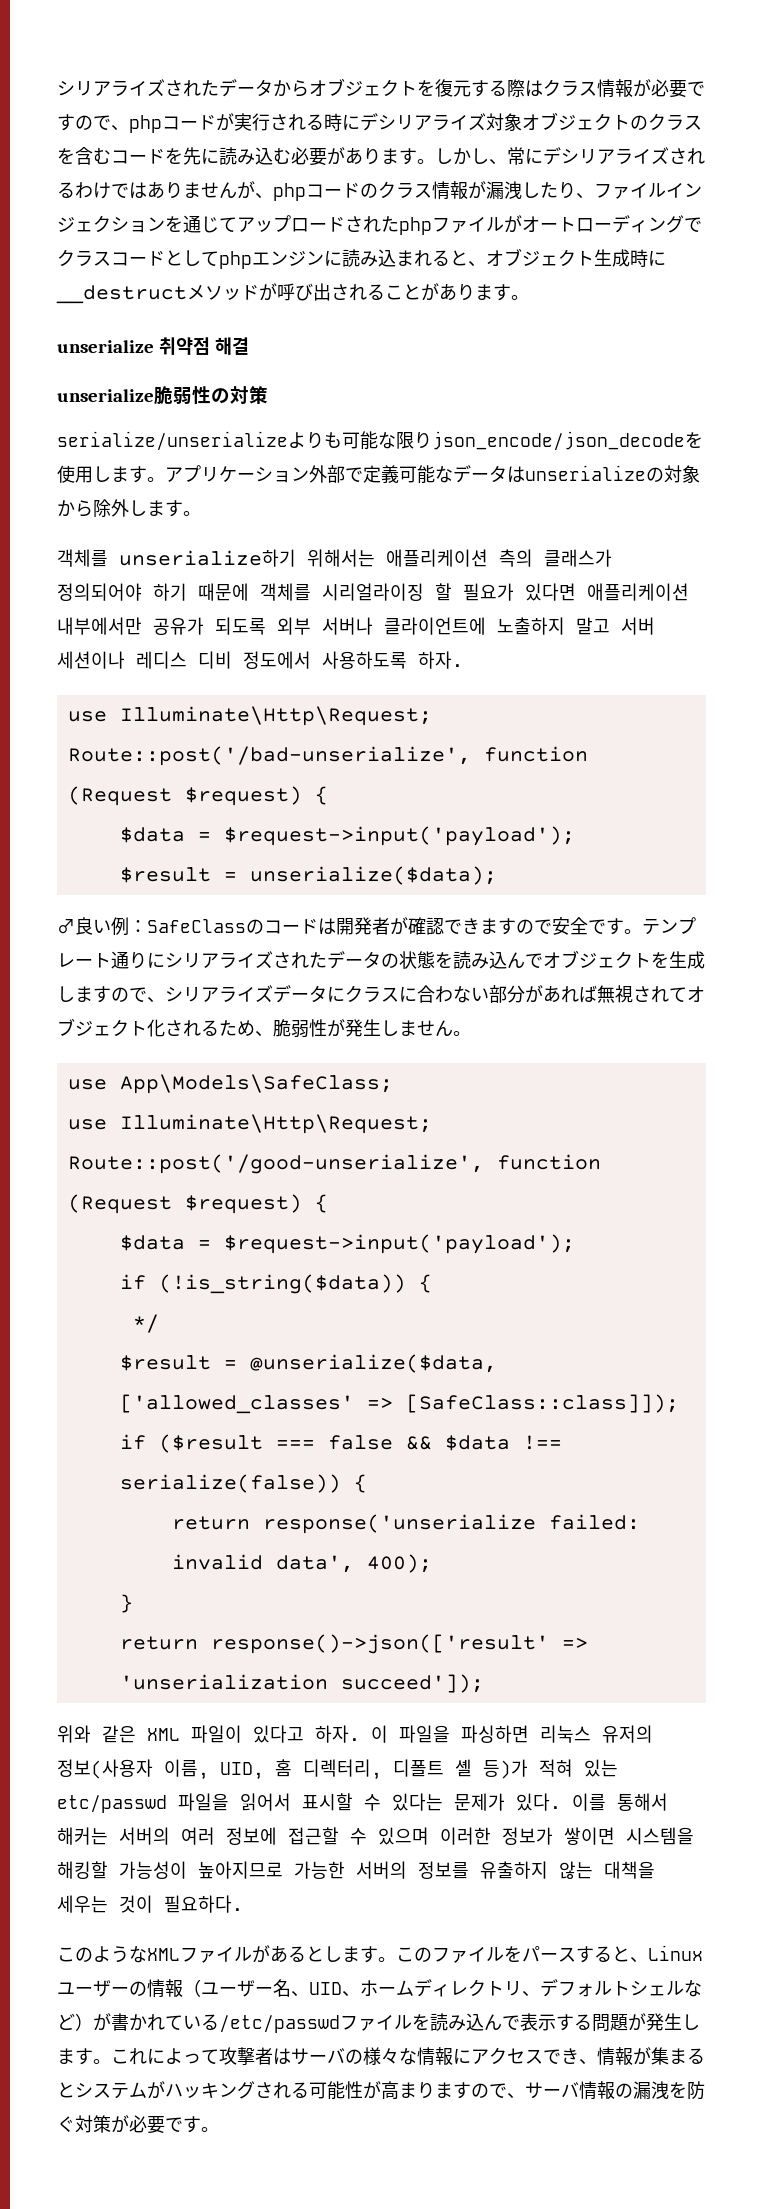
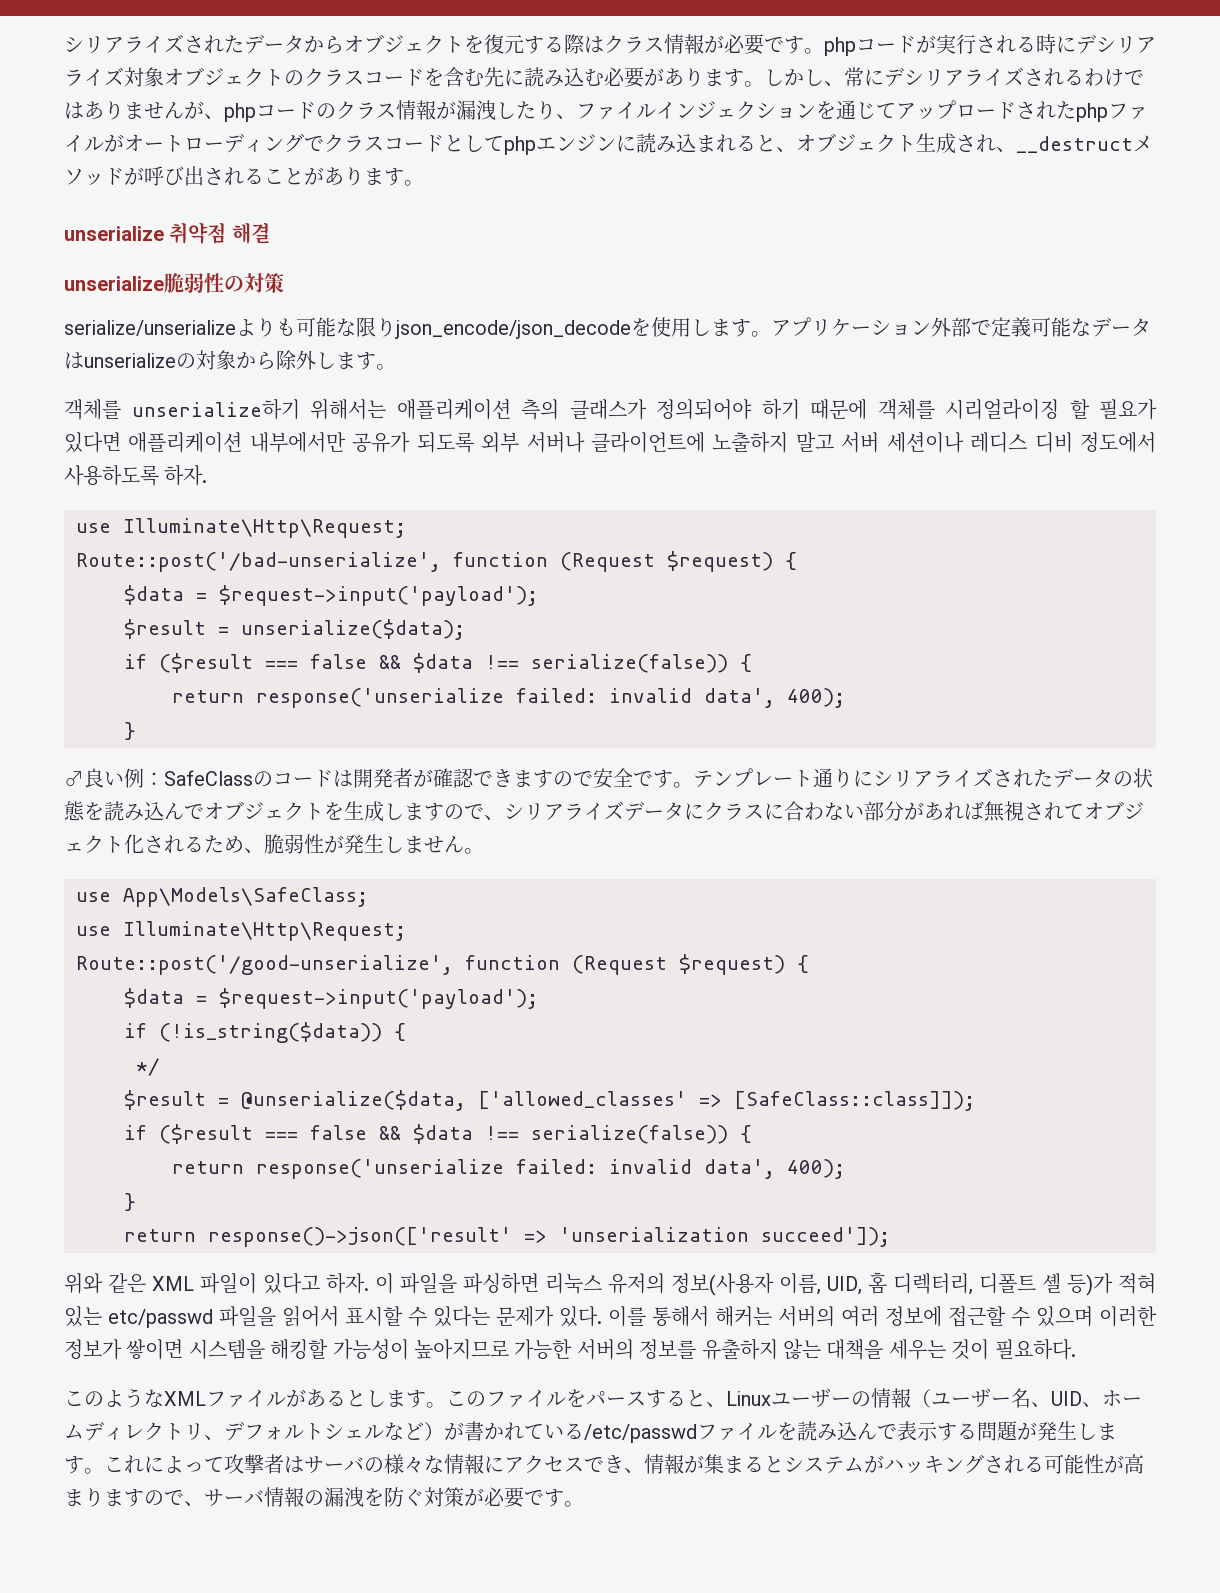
[75,115,129,131] ので、 -> [804,48,824,54] 。
[57,147,111,165] を含む -> (364, 77) none
(183, 156) none -> [444,67,484,87] 含む
[630,249,666,267] 時に -> [956,134,1016,153] され、
(497, 875) none -> [124,653,752,673] [172,688,845,708] [124,722,136,740] // if ($result === false && $data !== serialize(false)) { // return response('unserialize failed: invalid data', 400); // }

